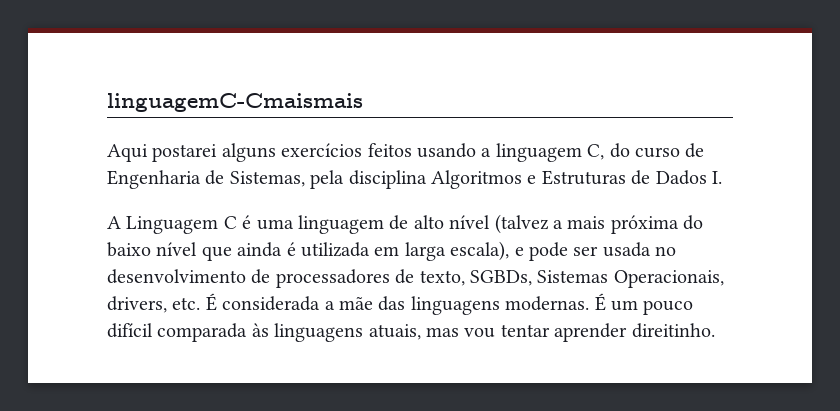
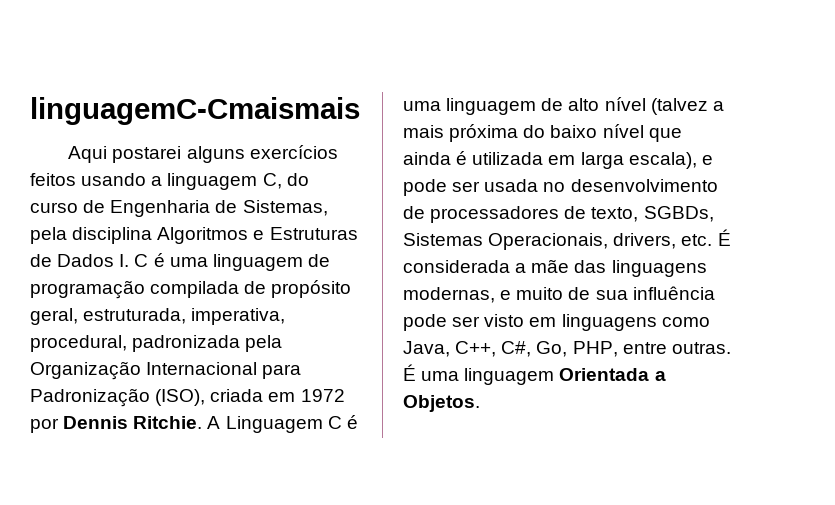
(722, 177) // -> [134,253,330,271] [30,280,352,299] [30,308,286,325] [30,335,283,352] [30,361,302,380] [30,388,345,407] [30,416,203,433] C é uma linguagem de programação compilada de propósito geral, estruturada, imperativa, procedural, padronizada pela Organização Internacional para Padronização (ISO), criada em 1972 por Dennis Ritchie.
[505,293,694,315] [107,323,715,342] modernas. É um pouco difícil comparada às linguagens atuais, mas vou tentar aprender direitinho. -> [403,286,715,303] [403,314,710,331] [403,341,731,357] [403,364,666,385] [403,395,480,412] modernas, e muito de sua influência pode ser visto em linguagens como Java, C++, C#, Go, PHP, entre outras. É uma linguagem Orientada a Objetos.

